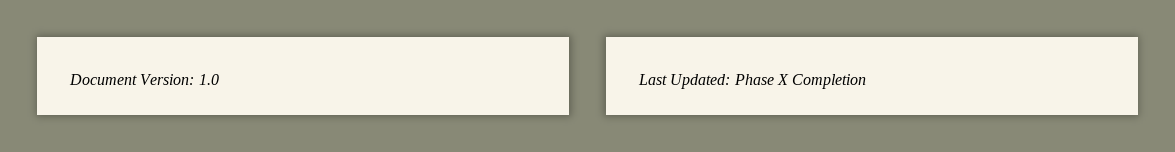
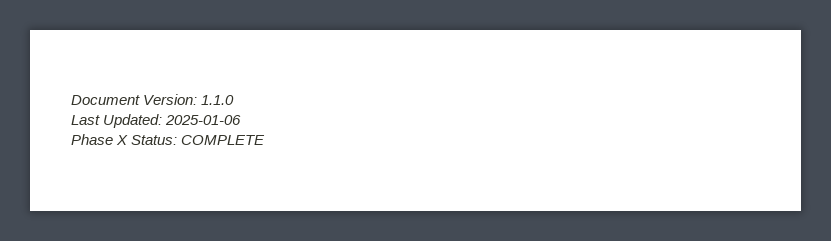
[198,74,219,85] 1.0 -> [201,95,235,105] 1.1.0
(731, 81) none -> [165,115,242,125] 2025-01-06 //
[792,74,867,89] Completion -> [131,135,266,145] Status: COMPLETE

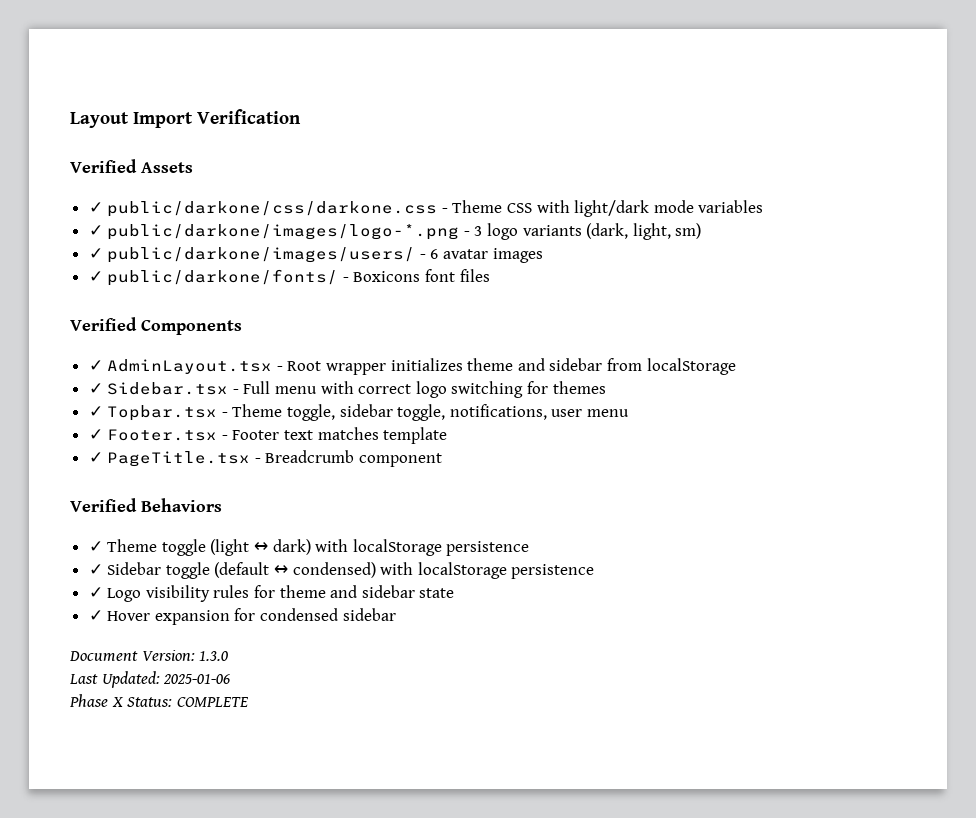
(71, 100) none -> [70,109,301,128] [70,159,193,173] [88,200,764,217] [88,223,702,240] [88,247,543,263] [88,269,490,286] [70,317,242,335] [88,358,736,375] [88,381,606,398] [88,404,630,421] [88,427,448,444] [88,450,443,467] [70,498,222,512] [88,539,530,556] [88,562,595,579] [88,585,455,602] [88,608,396,625] Layout Import Verification // Verified Assets // ✓ public/darkone/css/darkone.css - Theme CSS with light/dark mode variables // ✓ public/darkone/images/logo-*.png - 3 logo variants (dark, light, sm) // ✓ public/darkone/images/users/ - 6 avatar images // ✓ public/darkone/fonts/ - Boxicons font files // Verified Components // ✓ AdminLayout.tsx - Root wrapper initializes theme and sidebar from localStorage // ✓ Sidebar.tsx - Full menu with correct logo switching for themes // ✓ Topbar.tsx - Theme toggle, sidebar toggle, notifications, user menu // ✓ Footer.tsx - Footer text matches template // ✓ PageTitle.tsx - Breadcrumb component // Verified Behaviors // ✓ Theme toggle (light ↔ dark) with localStorage persistence // ✓ Sidebar toggle (default ↔ condensed) with localStorage persistence // ✓ Logo visibility rules for theme and sidebar state // ✓ Hover expansion for condensed sidebar //
[201,95,235,105] 1.1.0 -> [199,651,229,661] 1.3.0

